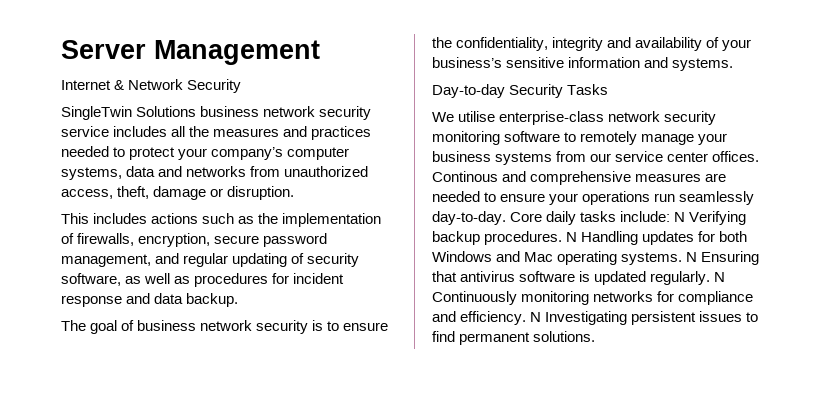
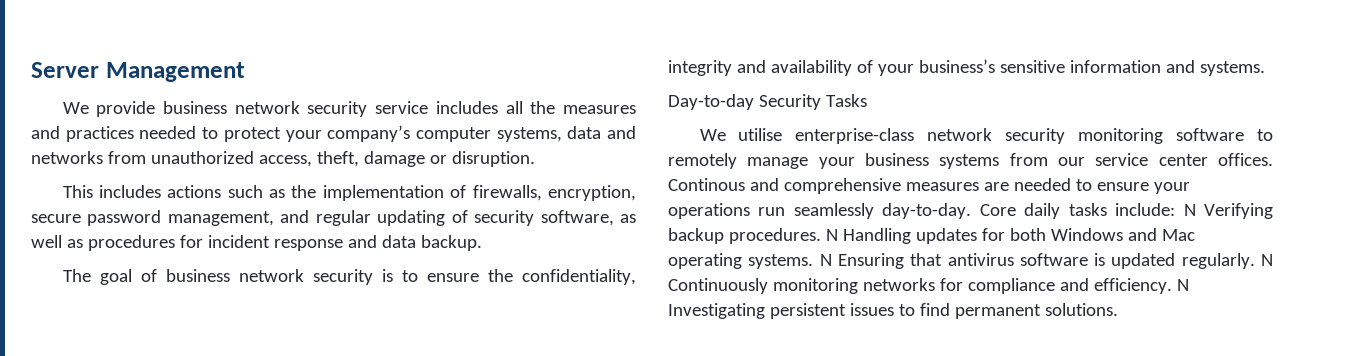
[61,79,242,93] [61,106,197,120] Internet & Network Security // SingleTwin Solutions -> [62,101,156,117] We provide

